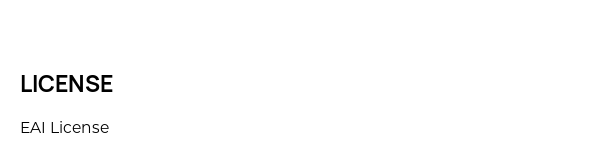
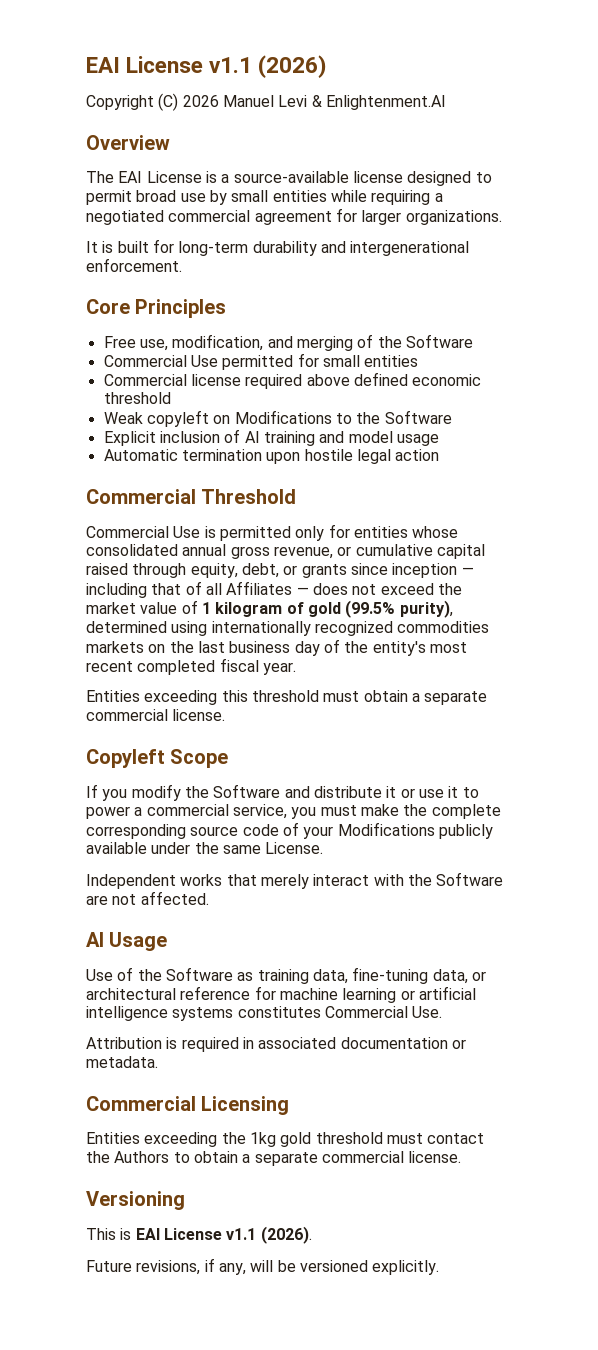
[20,75,113,92] [20,121,110,133] LICENSE // EAI License -> [86,55,327,78] [86,93,446,111] [86,135,170,150] [86,171,492,186] [86,190,443,205] [86,208,502,225] [86,239,470,256] [86,258,182,272] [86,299,227,318] [103,334,473,351] [103,353,419,370] [103,372,482,389] [103,392,171,404] [103,410,452,427] [103,429,439,446] [103,449,440,464] [86,489,297,504] [86,524,459,541] [86,544,485,559] [86,563,474,578] [86,581,462,598] [86,600,453,618] [86,621,490,636] [86,639,467,656] [86,658,296,675] [86,690,488,705] [86,709,226,721] [86,749,229,768] [86,784,479,801] [86,804,501,819] [86,822,493,839] [86,842,324,854] [86,872,504,889] [86,891,209,905] [86,932,168,951] [86,967,486,984] [86,986,476,1003] [86,1006,443,1021] [86,1037,466,1052] [86,1056,158,1068] [86,1096,290,1115] [86,1132,485,1147] [86,1151,462,1166] [86,1191,185,1210] [86,1226,312,1244] [86,1258,440,1275] EAI License v1.1 (2026) // Copyright (C) 2026 Manuel Levi & Enlightenment.AI // Overview // The EAI License is a source-available license designed to permit broad use by small entities while requiring a negotiated commercial agreement for larger organizations. // It is built for long-term durability and intergenerational enforcement. // Core Principles // Free use, modification, and merging of the Software // Commercial Use permitted for small entities // Commercial license required above defined economic threshold // Weak copyleft on Modifications to the Software // Explicit inclusion of AI training and model usage // Automatic termination upon hostile legal action // Commercial Threshold // Commercial Use is permitted only for entities whose consolidated annual gross revenue, or cumulative capital raised through equity, debt, or grants since inception — including that of all Affiliates — does not exceed the market value of 1 kilogram of gold (99.5% purity), determined using internationally recognized commodities markets on the last business day of the entity's most recent completed fiscal year. // Entities exceeding this threshold must obtain a separate commercial license. // Copyleft Scope // If you modify the Software and distribute it or use it to power a commercial service, you must make the complete corresponding source code of your Modifications publicly available under the same License. // Independent works that merely interact with the Software are not affected. // AI Usage // Use of the Software as training data, fine-tuning data, or architectural reference for machine learning or artificial intelligence systems constitutes Commercial Use. // Attribution is required in associated documentation or metadata. // Commercial Licensing // Entities exceeding the 1kg gold threshold must contact the Authors to obtain a separate commercial license. // Versioning // This is EAI License v1.1 (2026). // Future revisions, if any, will be versioned explicitly.

